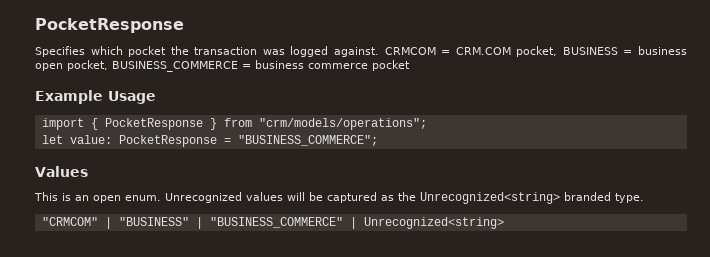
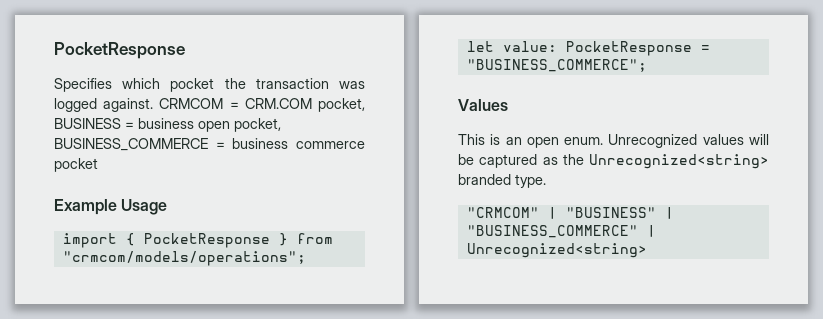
[258,118,427,130] "crm/models/operations"; -> [62,251,306,266] "crmcom/models/operations";

